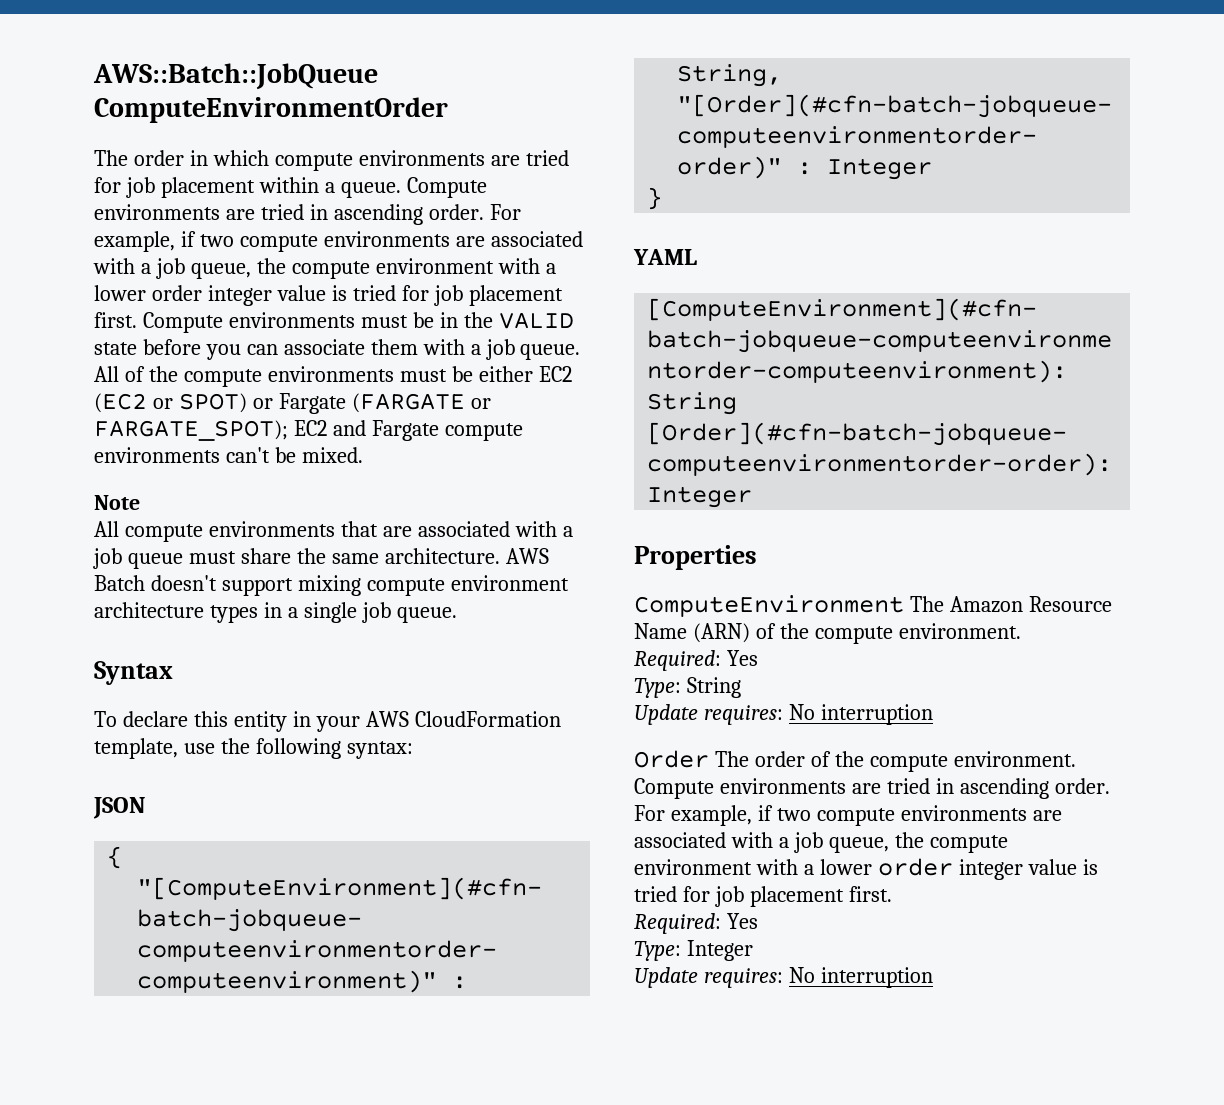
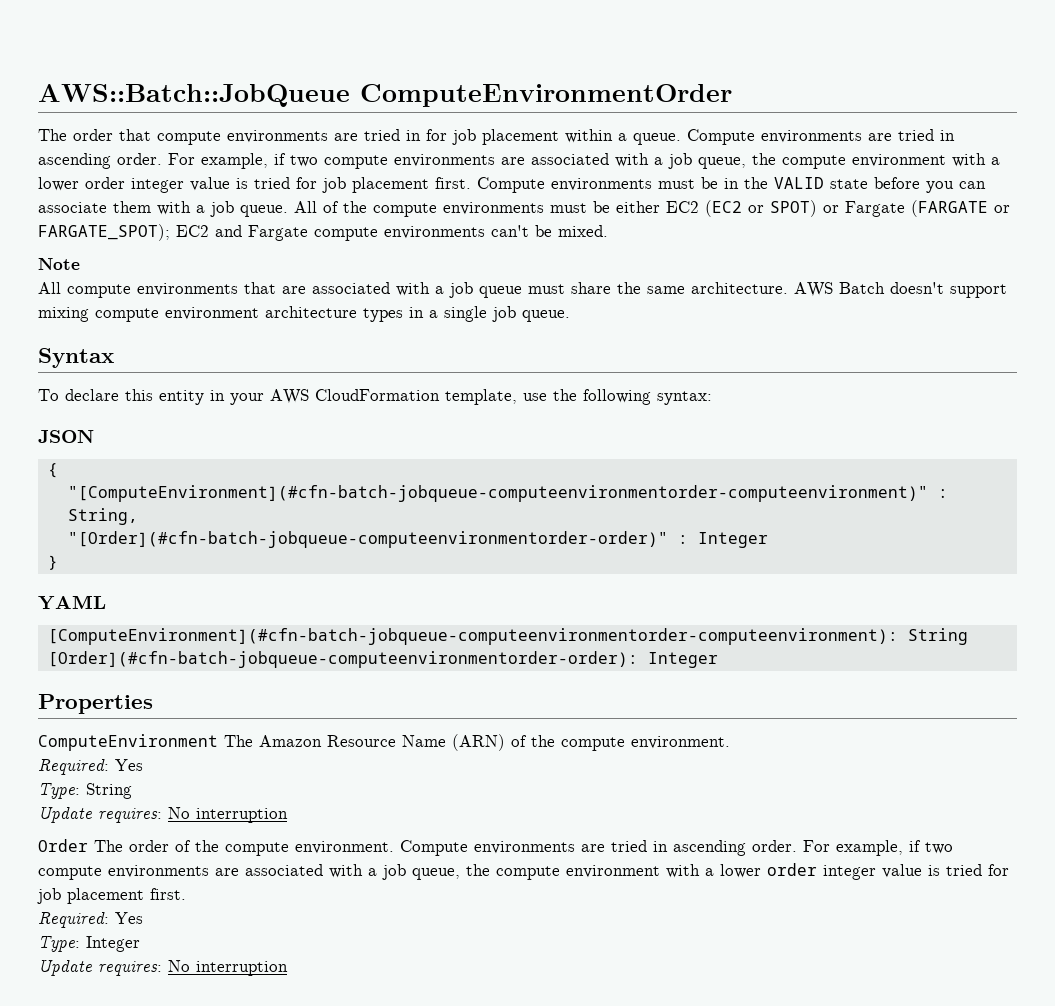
[189,150,269,166] in which -> [119,129,151,141] that
(569, 158) none -> [406,130,421,141] in

